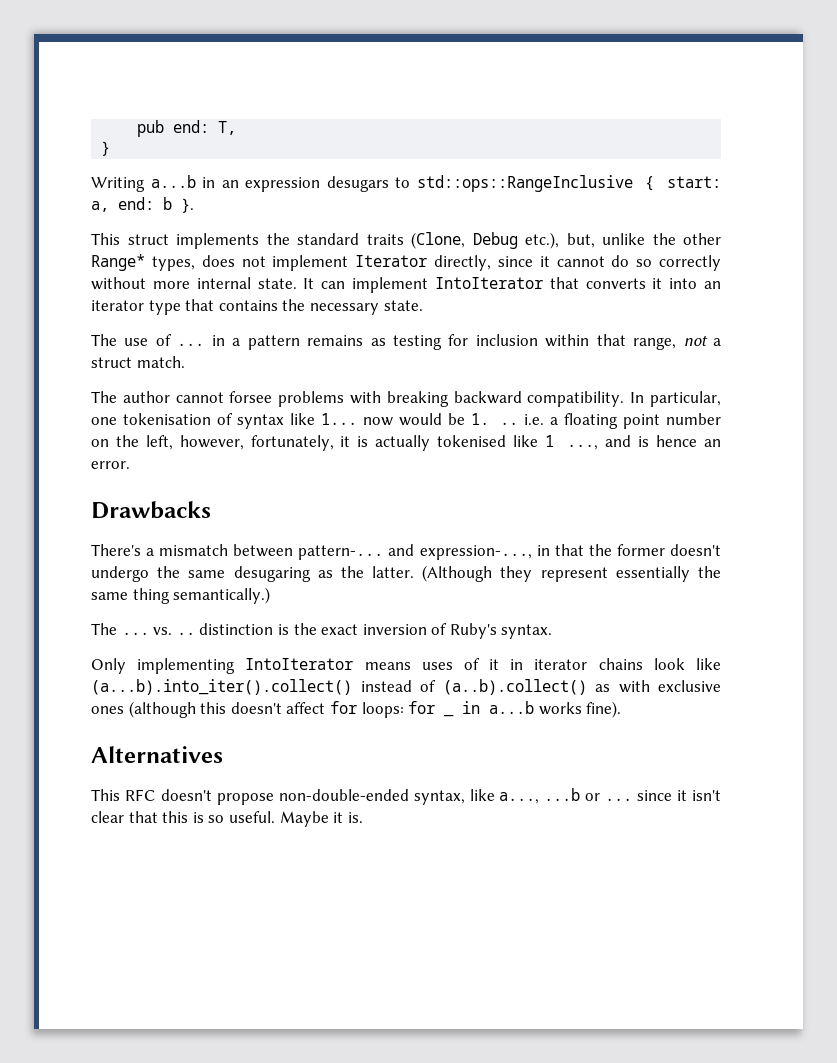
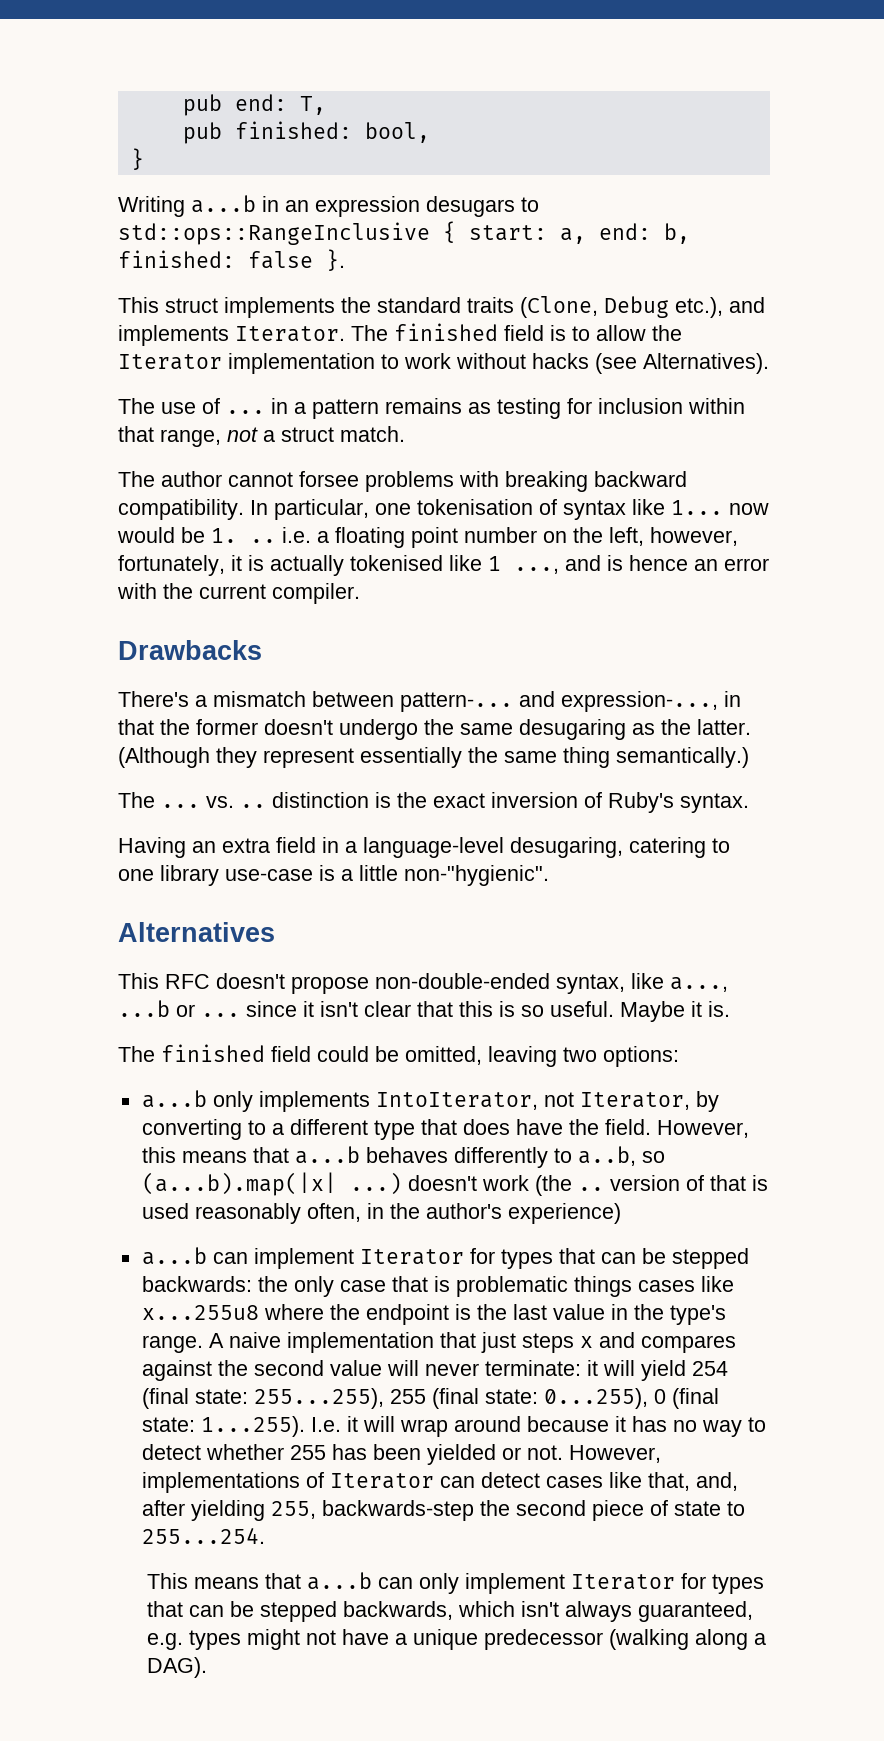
(237, 128) none -> [182,121,430,144] // pub finished: bool,
[163,197,172,210] b -> [664,223,690,244] [118,250,313,269] b, finished: false
[566,233,721,248] [91,254,722,271] [91,277,722,293] [91,299,423,315] but, unlike the other Range* types, does not implement Iterator directly, since it cannot do so correctly without more internal state. It can implement IntoIterator that converts it into an iterator type that contains the necessary state. -> [729,297,765,313] [118,323,682,346] [118,353,769,374] and implements Iterator. The finished field is to allow the Iterator implementation to work without hacks (see Alternatives).
[91,461,130,469] error. -> [724,558,769,571] [117,583,360,604] error with the current compiler.
[91,658,721,674] [91,679,721,695] [91,701,436,718] [444,714,455,717] [462,701,622,718] Only implementing IntoIterator means uses of it in iterator chains look like (a...b).into_iter().collect() instead of (a..b).collect() as with exclusive ones (although this doesn't affect for loops: for _ in a...b works fine). -> [118,837,730,858] [118,865,549,886] Having an extra field in a language-level desugaring, catering to one library use-case is a little non-"hygienic".
(363, 817) none -> [118,1044,679,1067] [141,1090,719,1112] [141,1119,749,1140] [141,1146,665,1168] [141,1172,768,1196] [141,1203,621,1224] [141,1247,749,1269] [141,1276,734,1297] [141,1304,726,1325] [141,1332,736,1353] [141,1360,728,1381] [141,1388,719,1409] [141,1416,766,1437] [141,1444,661,1465] [141,1472,738,1493] [141,1500,745,1521] [141,1527,265,1544] [147,1572,765,1594] [147,1601,754,1622] [147,1629,767,1650] [147,1657,208,1678] // The finished field could be omitted, leaving two options: // a...b only implements IntoIterator, not Iterator, by converting to a different type that does have the field. However, this means that a...b behaves differently to a..b, so (a...b).map(|x| ...) doesn't work (the .. version of that is used reasonably often, in the author's experience) // a...b can implement Iterator for types that can be stepped backwards: the only case that is problematic things cases like x...255u8 where the endpoint is the last value in the type's range. A naive implementation that just steps x and compares against the second value will never terminate: it will yield 254 (final state: 255...255), 255 (final state: 0...255), 0 (final state: 1...255). I.e. it will wrap around because it has no way to detect whether 255 has been yielded or not. However, implementations of Iterator can detect cases like that, and, after yielding 255, backwards-step the second piece of state to 255...254. // This means that a...b can only implement Iterator for types that can be stepped backwards, which isn't always guaranteed, e.g. types might not have a unique predecessor (walking along a DAG).

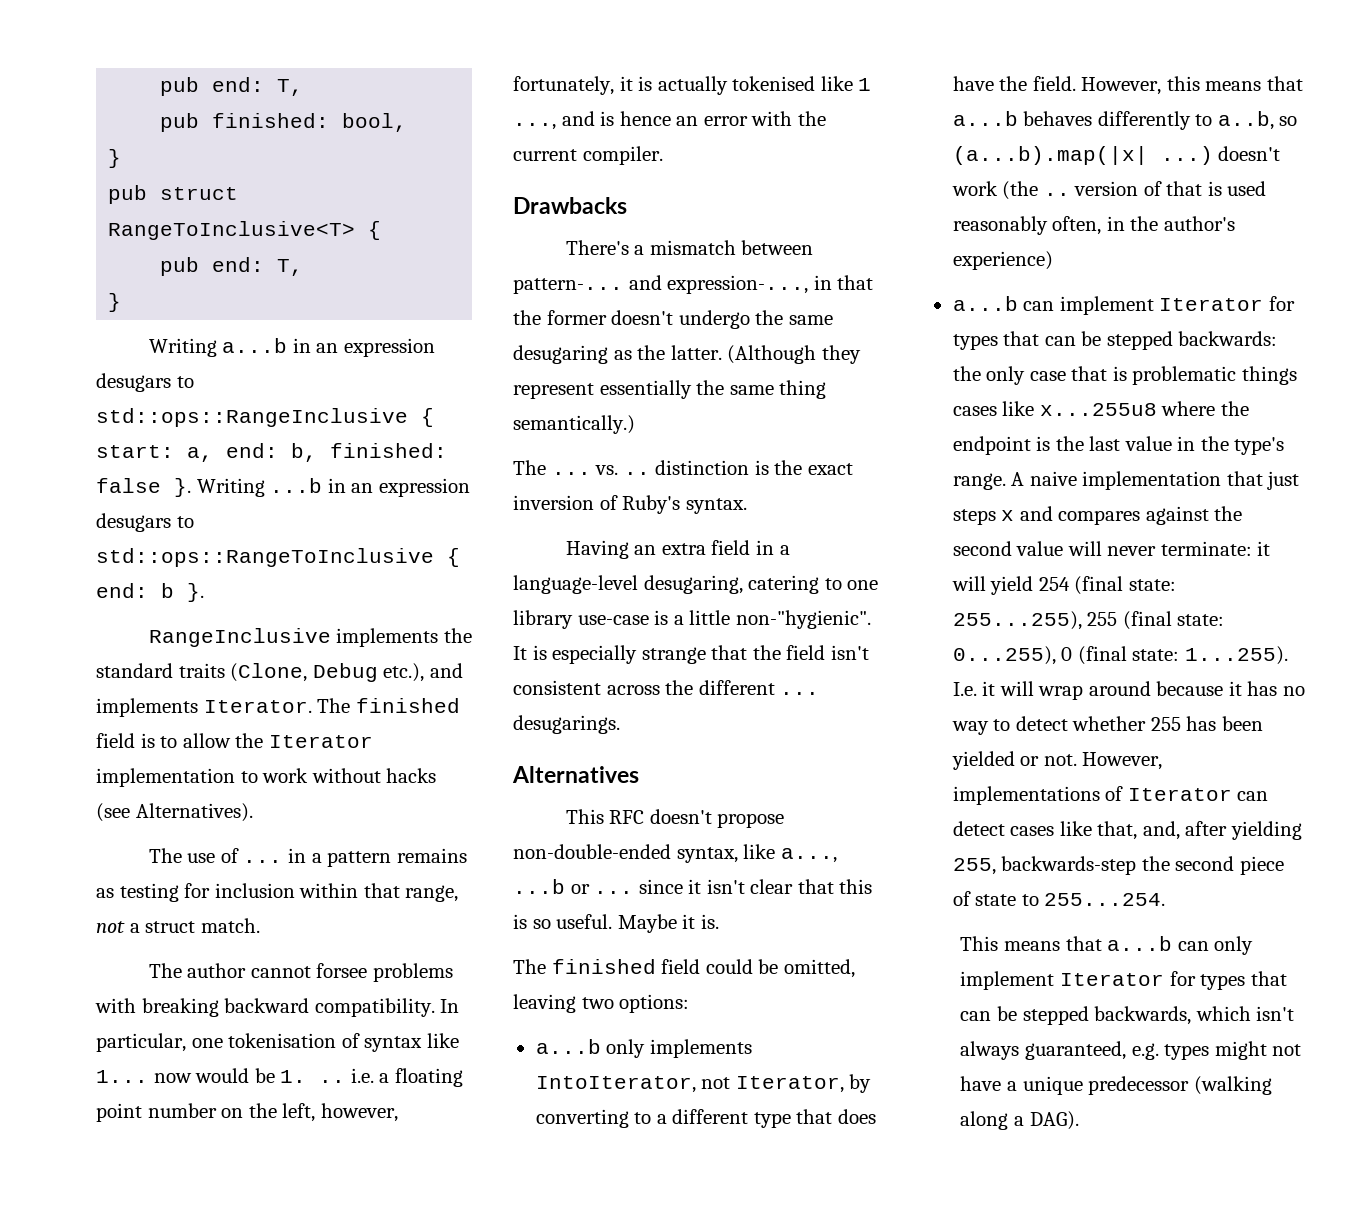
(144, 159) none -> [108,185,239,204] [108,221,382,240] [160,257,304,276] [108,293,122,312] // pub struct RangeToInclusive<T> { // pub end: T, // }
[118,297,218,313] // This struct -> [196,478,470,497] [96,513,194,532] [96,548,460,567] [96,583,204,602] [148,628,331,647] Writing ...b in an expression desugars to std::ops::RangeToInclusive { end: b }. // RangeInclusive
(549, 875) none -> [513,645,869,664] [513,680,820,695] [513,715,620,734] It is especially strange that the field isn't consistent across the different ... desugarings.

